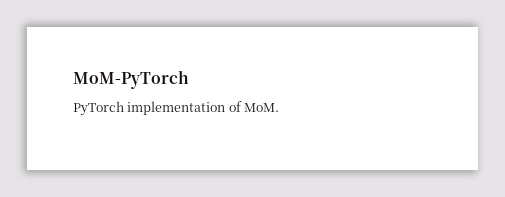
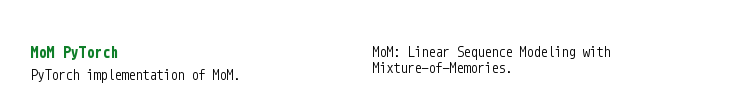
[73,70,189,89] MoM-PyTorch -> [30,46,118,60] MoM PyTorch
(280, 107) none -> [372,46,610,60] [372,62,512,73] // MoM: Linear Sequence Modeling with Mixture-of-Memories.

